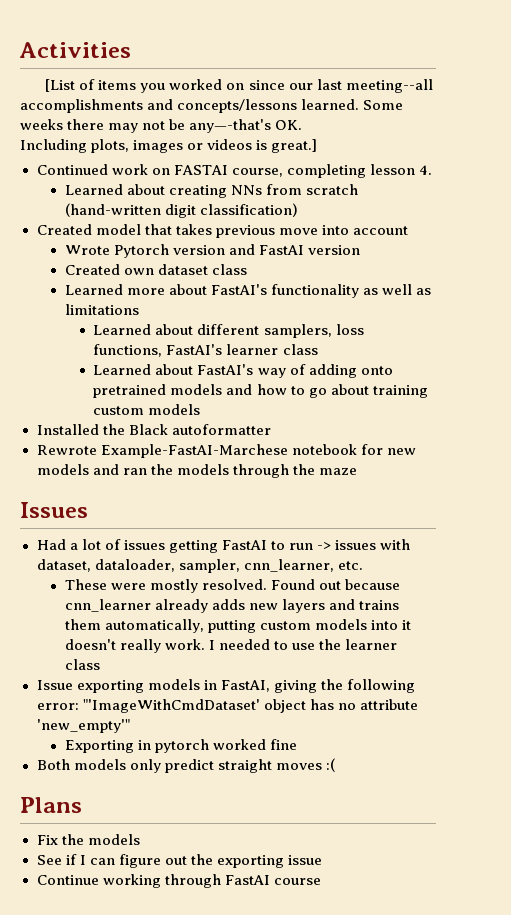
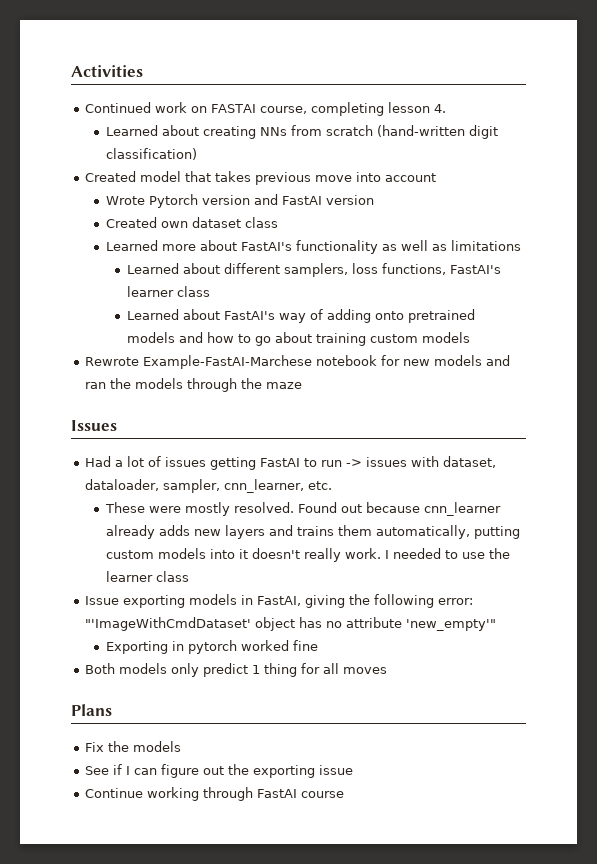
[45,79,433,93] [20,99,404,113] [20,119,303,133] [20,139,318,153] // [List of items you worked on since our last meeting--all accomplishments and concepts/lessons learned. Some weeks there may not be any—-that's OK. // Including plots, images or videos is great.] -> (143, 71) none
[36,424,271,435] // Installed the Black autoformatter -> (470, 337) none
[217,759,272,773] straight -> [252,663,340,677] 1 thing for all
[325,758,335,772] :( -> (388, 670) none

